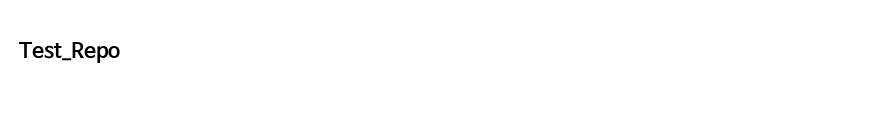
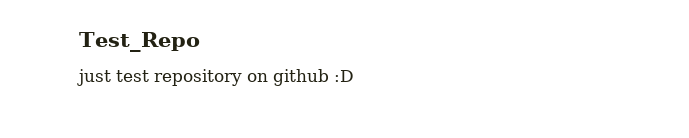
(120, 52) none -> [77,69,354,86] // just test repository on github :D

